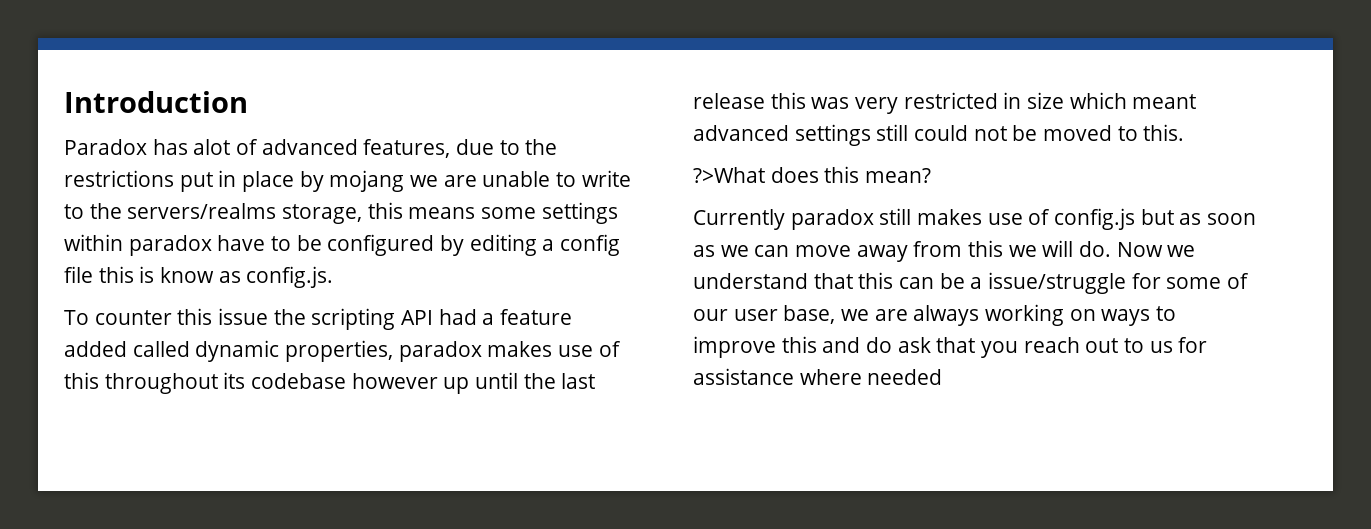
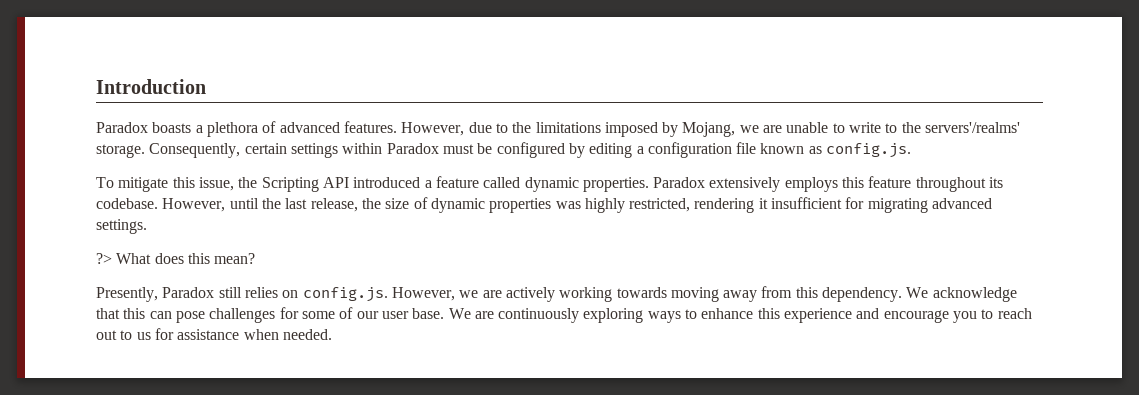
[152,139,558,158] [64,170,405,192] has alot of advanced features, due to the restrictions put in place by mojang -> [152,121,736,137] boasts a plethora of advanced features. However, due to the limitations imposed by Mojang,
[127,202,618,224] [64,234,292,256] servers/realms storage, this means some settings within paradox have to -> [925,122,1021,133] [96,143,474,158] servers'/realms' storage. Consequently, certain settings within Paradox must
[560,234,621,256] [64,266,334,288] [64,308,477,330] config file this is know as config.js. // To counter this issue the scripting API had -> [647,142,912,158] [96,177,421,192] configuration file known as config.js. // To mitigate this issue, the Scripting API introduced
[64,341,127,357] added -> (479, 182) none
[285,340,621,362] [64,372,596,394] [693,92,1197,114] [693,124,1185,146] [693,166,932,183] [693,208,1257,230] [693,240,1196,262] [693,272,1127,294] properties, paradox makes use of this throughout its codebase however up until the last release this was very restricted in size which meant advanced settings still could not be moved to this. // ?>What does this mean? // Currently paradox still makes use of config.js but as soon as we can move away from this we will do. Now we understand that this can be a issue/struggle -> [582,176,1004,192] [96,197,993,213] [96,219,147,234] [96,253,256,264] [96,286,1017,302] [96,308,276,323] properties. Paradox extensively employs this feature throughout its codebase. However, until the last release, the size of dynamic properties was highly restricted, rendering it insufficient for migrating advanced settings. // ?> What does this mean? // Presently, Paradox still relies on config.js. However, we are actively working towards moving away from this dependency. We acknowledge that this can pose challenges
[783,304,1177,326] [693,336,1019,358] base, we are always working on ways to improve this and do ask that you -> [412,308,994,323] base. We are continuously exploring ways to enhance this experience and encourage you to
[799,369,943,385] where needed -> [243,329,332,340] when needed.

